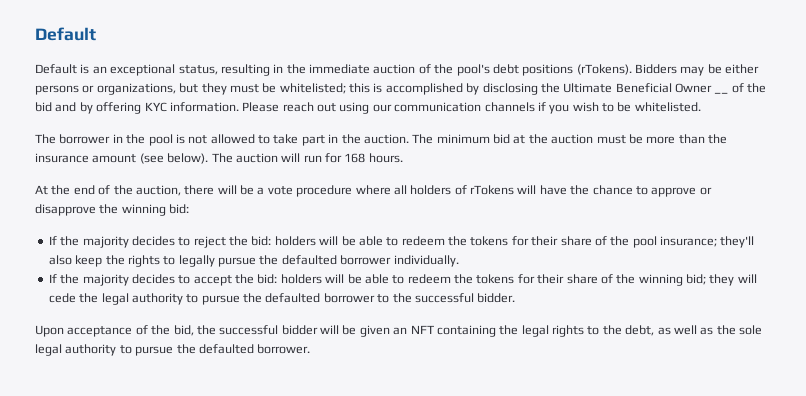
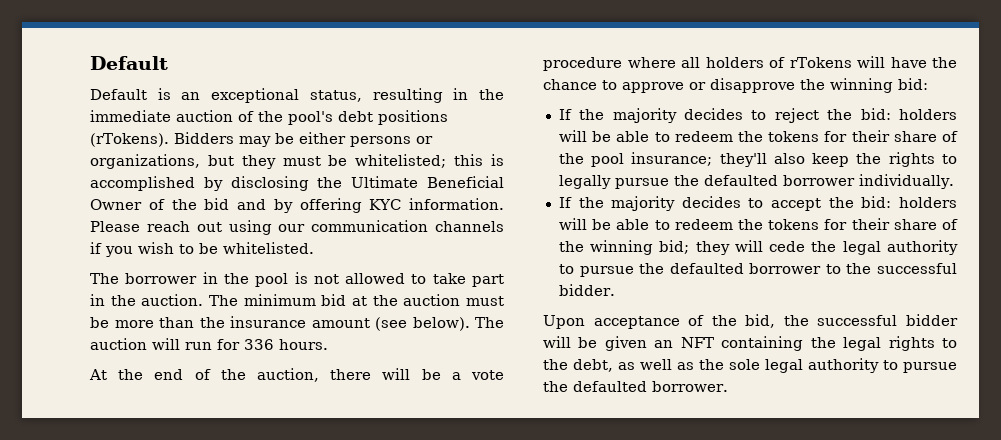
[714,92,729,94] __ -> (142, 204) none
[344,153,366,163] 168 -> [244,339,274,350] 336

